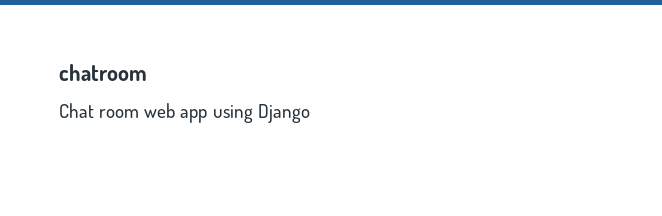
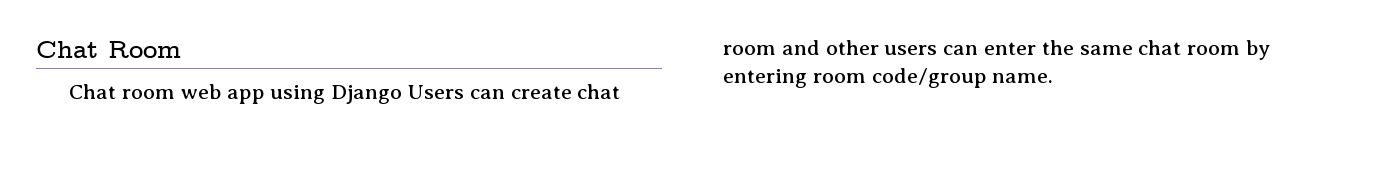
[59,64,147,81] chatroom -> [36,41,181,58] Chat Room
(310, 113) none -> [408,84,621,99] [723,40,1271,60] [723,68,1054,88] Users can create chat room and other users can enter the same chat room by entering room code/group name.

